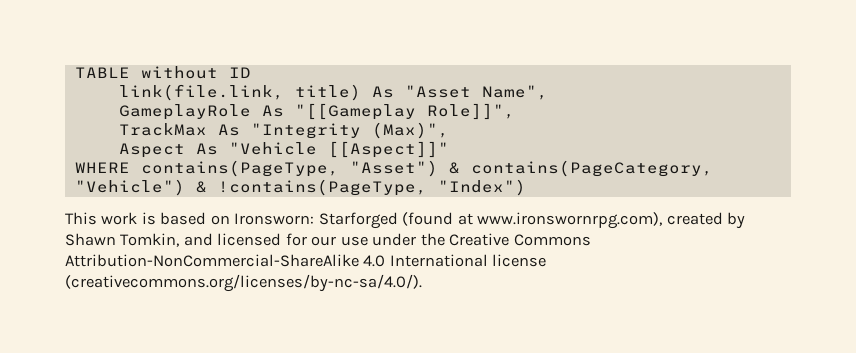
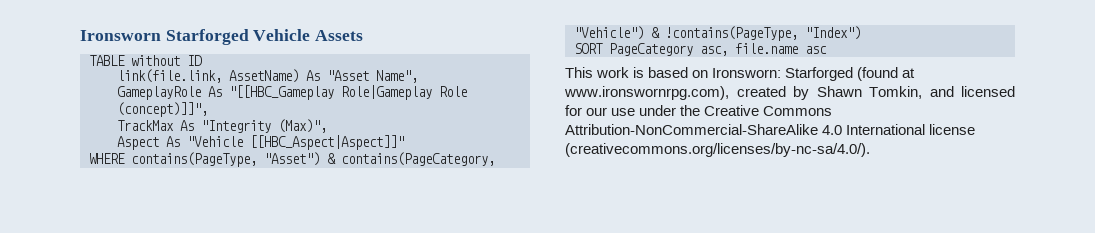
(74, 72) none -> [80,29,364,45] Ironsworn Starforged Vehicle Assets //
[294,84,361,101] title) -> [229,69,299,83] AssetName)
[294,103,515,120] "[[Gameplay Role]]", -> [229,85,467,100] [117,102,208,117] "[[HBC_Gameplay Role|Gameplay Role (concept)]]",
[327,141,449,158] [[Aspect]]" -> [250,135,404,150] [[HBC_Aspect|Aspect]]"
(526, 187) none -> [574,43,827,56] // SORT PageCategory asc, file.name asc

